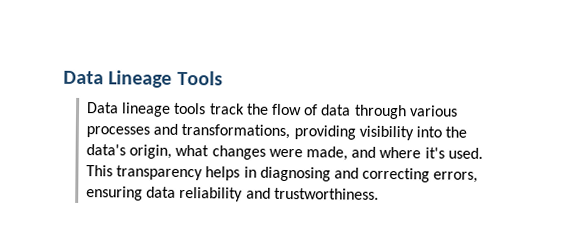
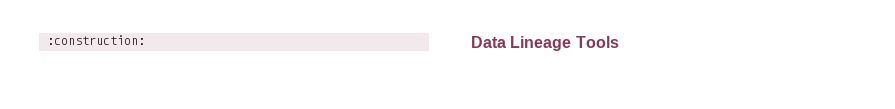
(63, 77) none -> [47,35,146,45] :construction: //
[87,102,458,120] [86,123,468,141] [86,144,483,161] [86,165,479,183] [86,186,379,202] // Data lineage tools track the flow of data through various processes and transformations, providing visibility into the data's origin, what changes were made, and where it's used. This transparency helps in diagnosing and correcting errors, ensuring data reliability and trustworthiness. -> (619, 42) none

